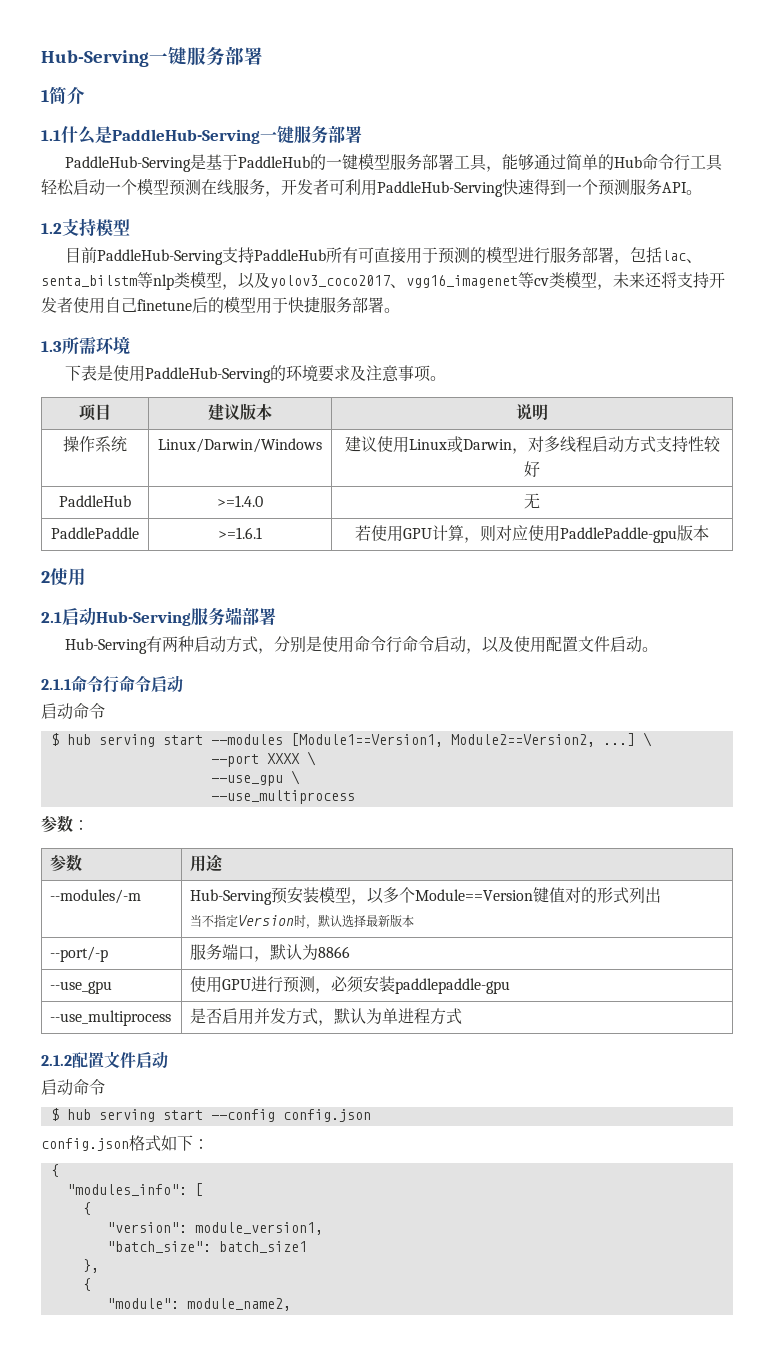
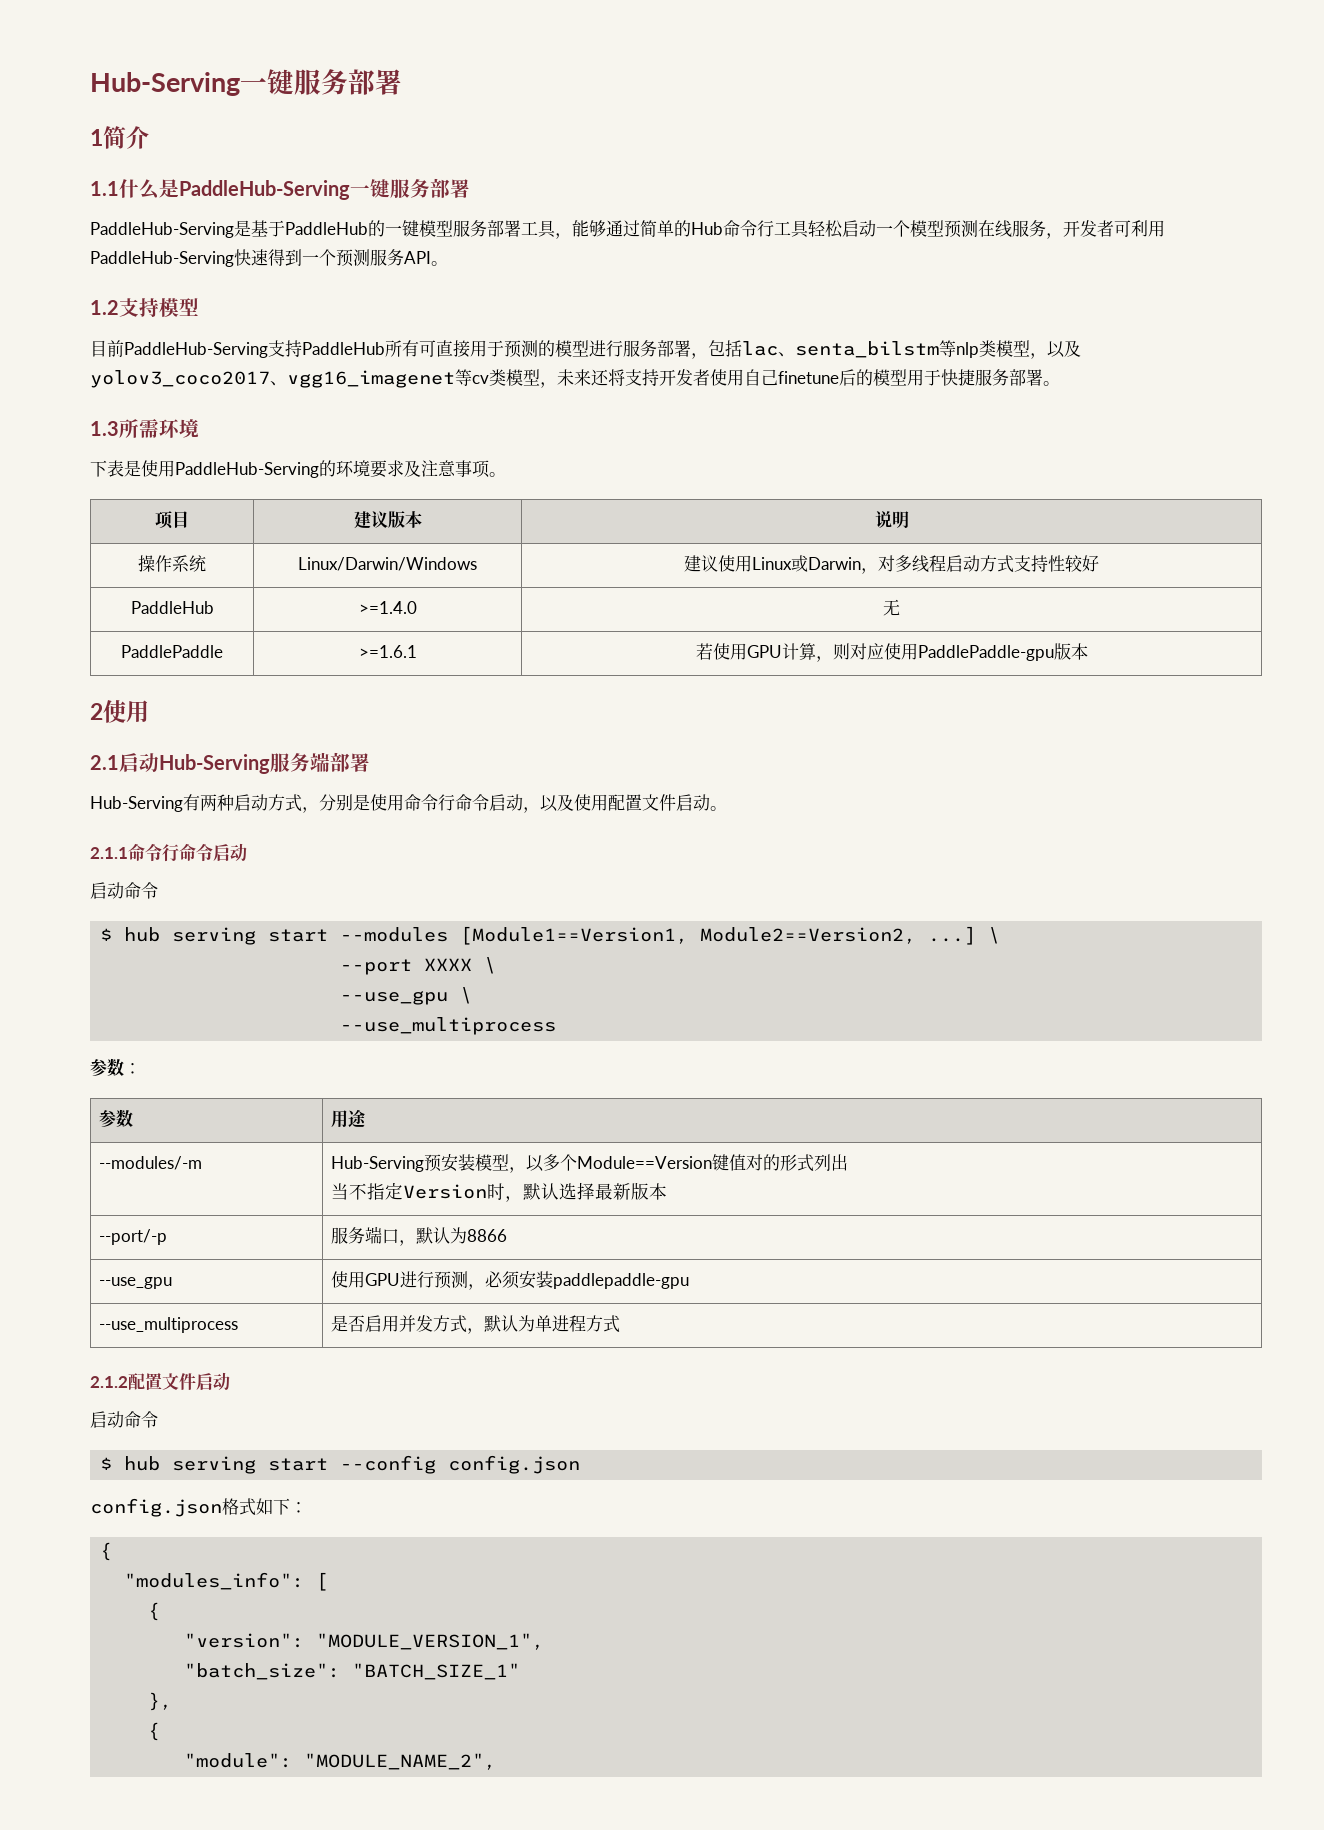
[194,1222,323,1235] module_version1, -> [316,1633,545,1650] "MODULE_VERSION_1",
[218,1241,307,1253] batch_size1 -> [352,1663,521,1680] "BATCH_SIZE_1"
[186,1298,291,1311] module_name2, -> [304,1753,497,1770] "MODULE_NAME_2",

